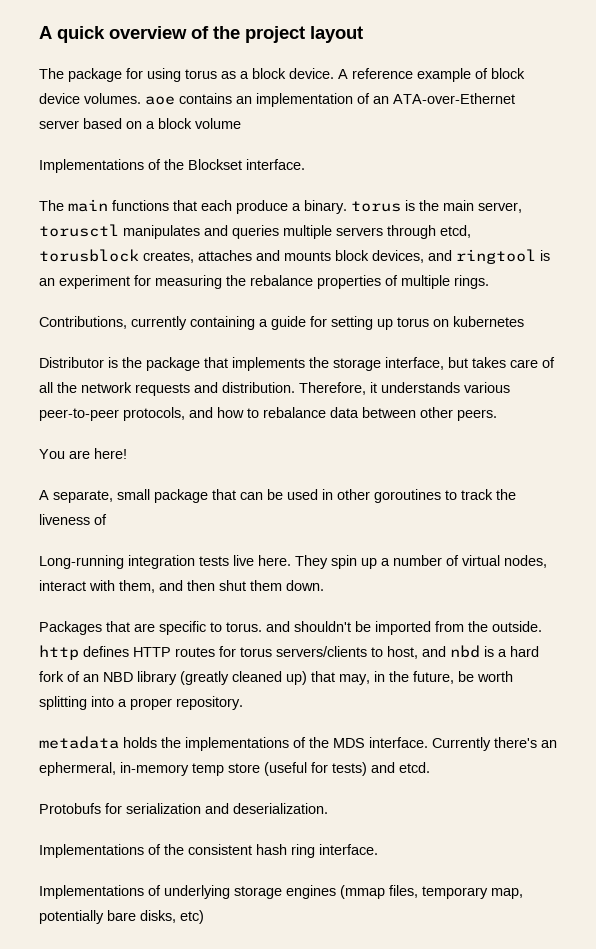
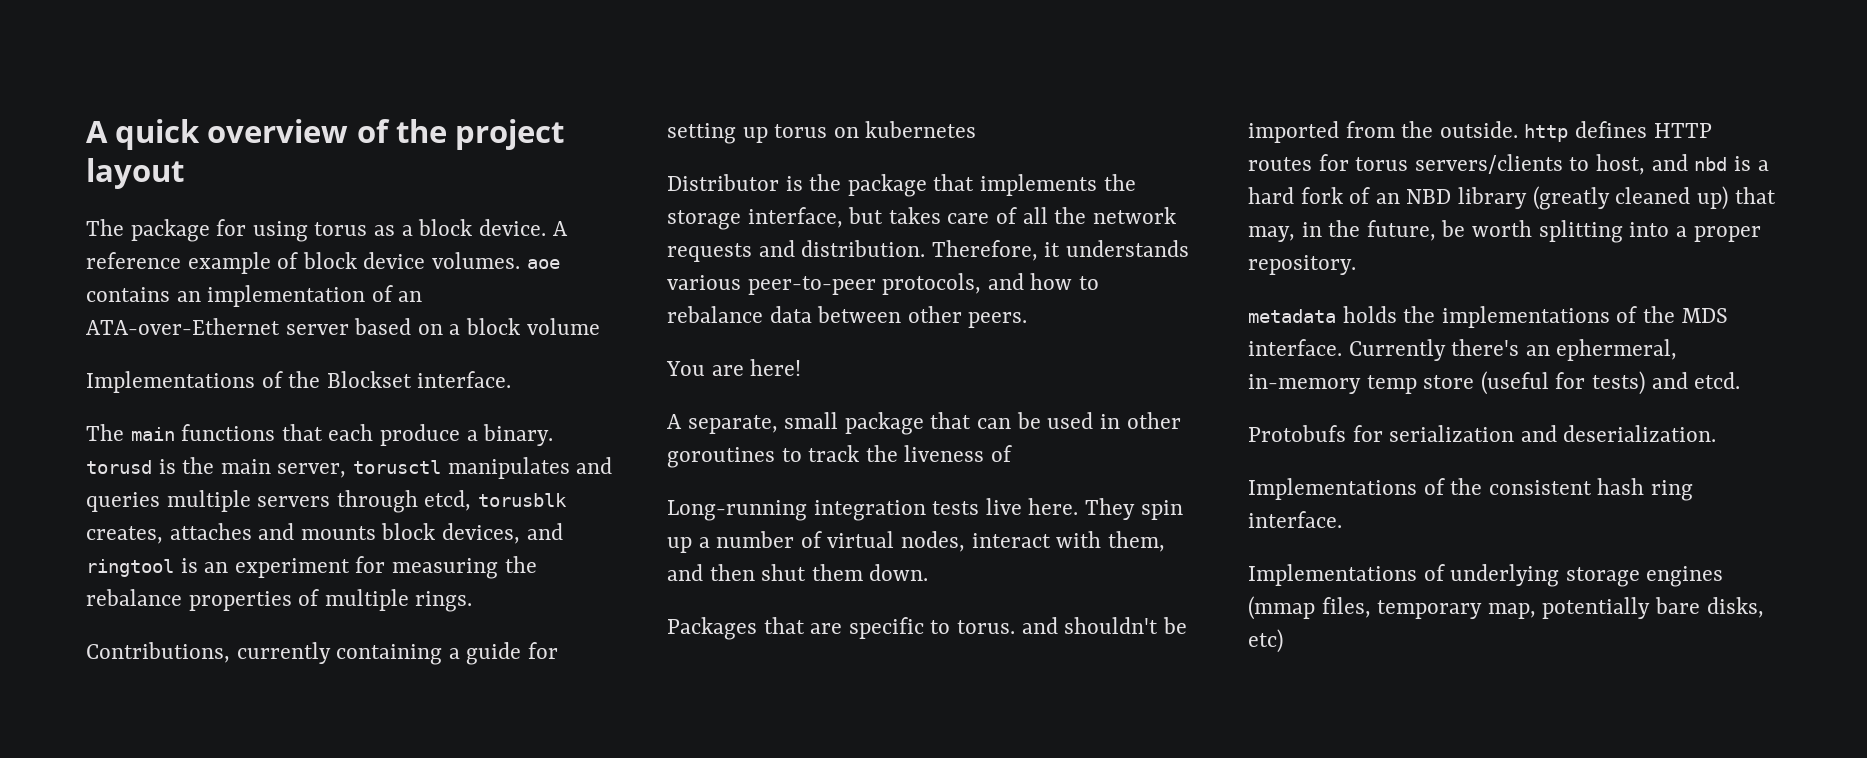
[351,201,401,212] torus -> [86,460,152,474] torusd
[39,249,139,262] torusblock -> [478,493,568,507] torusblk

